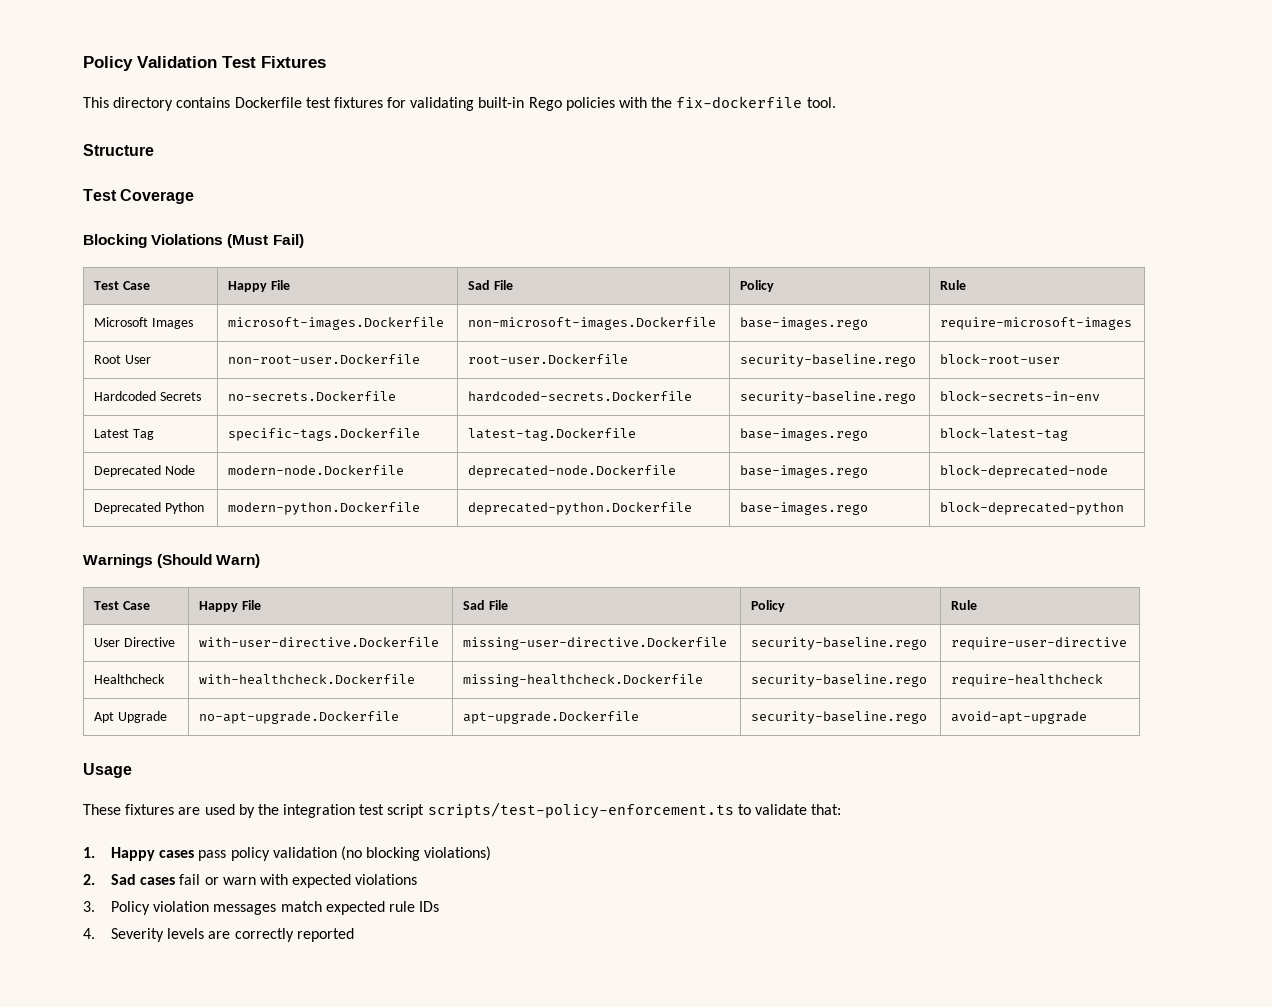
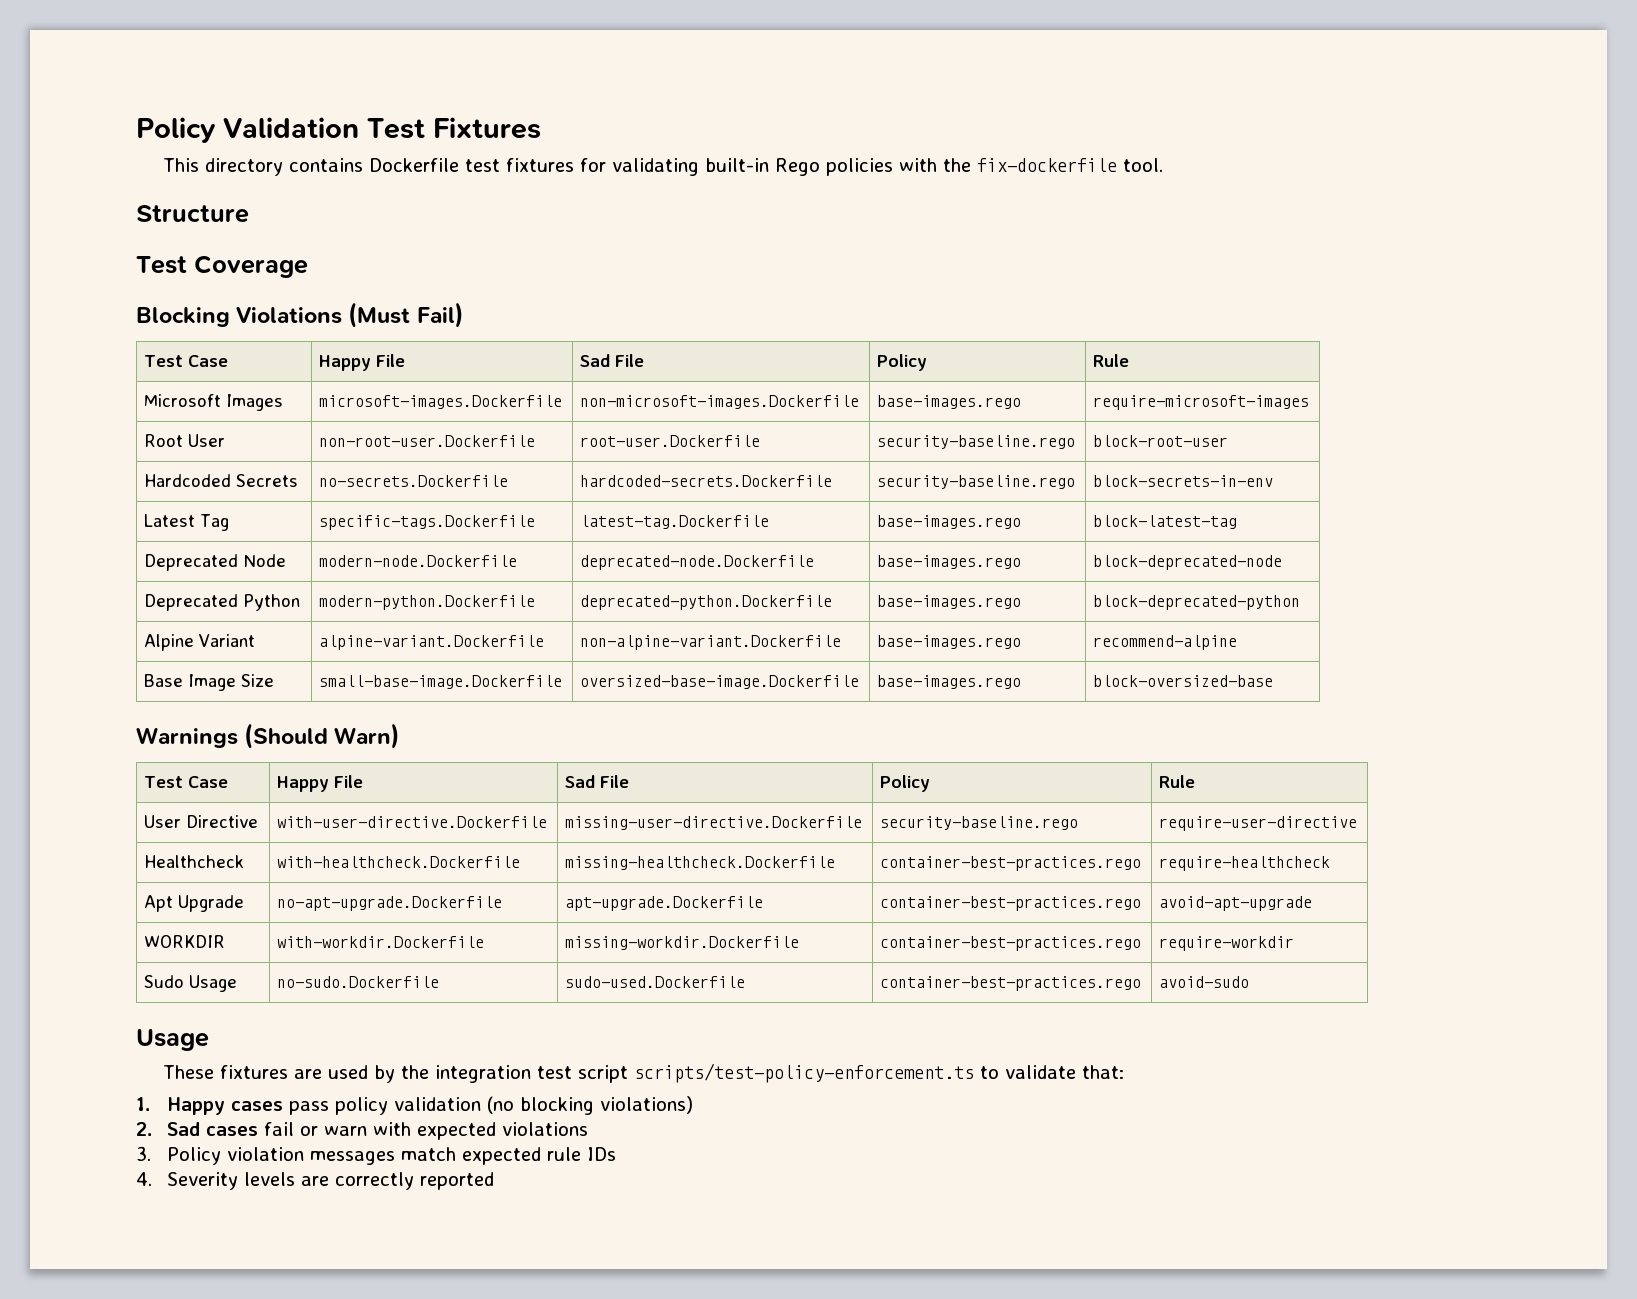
(1125, 508) none -> [144,634,256,651] [319,635,545,650] [580,635,842,650] [877,635,1022,649] [1093,635,1238,650] [144,674,275,691] [319,675,563,689] [580,675,860,689] [877,675,1022,689] [1093,675,1274,687] // Alpine Variant | alpine-variant.Dockerfile | non-alpine-variant.Dockerfile | base-images.rego | recommend-alpine // Base Image Size | small-base-image.Dockerfile | oversized-base-image.Dockerfile | base-images.rego | block-oversized-base
[751,674,928,687] security-baseline.rego -> [880,856,1142,871] container-best-practices.rego
[751,711,928,724] security-baseline.rego -> [880,896,1142,911] container-best-practices.rego
(1088, 717) none -> [144,935,226,948] [277,936,485,948] [565,936,800,950] [880,936,1142,951] [1159,936,1295,951] [144,975,238,992] [277,976,440,988] [565,976,746,988] [880,976,1142,991] [1159,976,1250,988] // WORKDIR | with-workdir.Dockerfile | missing-workdir.Dockerfile | container-best-practices.rego | require-workdir // Sudo Usage | no-sudo.Dockerfile | sudo-used.Dockerfile | container-best-practices.rego | avoid-sudo

